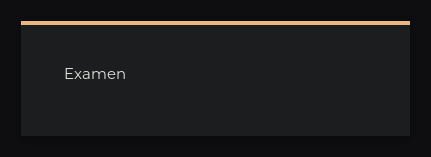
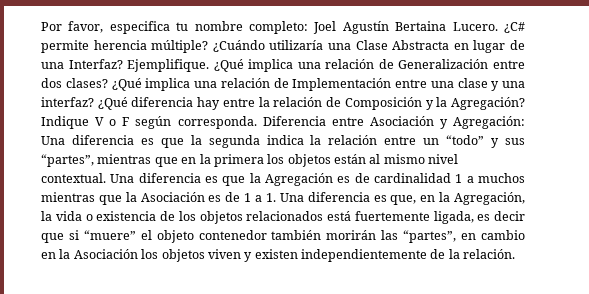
[64,68,126,79] Examen -> [41,21,525,34] [41,40,526,53] [41,59,525,72] [41,78,525,91] [41,97,525,110] [41,116,525,129] [41,135,525,148] [41,154,459,167] [41,173,525,186] [41,192,526,205] [41,211,525,224] [41,230,526,243] [41,249,516,262] Por favor, especifica tu nombre completo: Joel Agustín Bertaina Lucero. ¿C# permite herencia múltiple? ¿Cuándo utilizaría una Clase Abstracta en lugar de una Interfaz? Ejemplifique. ¿Qué implica una relación de Generalización entre dos clases? ¿Qué implica una relación de Implementación entre una clase y una interfaz? ¿Qué diferencia hay entre la relación de Composición y la Agregación? Indique V o F según corresponda. Diferencia entre Asociación y Agregación: Una diferencia es que la segunda indica la relación entre un “todo” y sus “partes”, mientras que en la primera los objetos están al mismo nivel contextual. Una diferencia es que la Agregación es de cardinalidad 1 a muchos mientras que la Asociación es de 1 a 1. Una diferencia es que, en la Agregación, la vida o existencia de los objetos relacionados está fuertemente ligada, es decir que si “muere” el objeto contenedor también morirán las “partes”, en cambio en la Asociación los objetos viven y existen independientemente de la relación.

